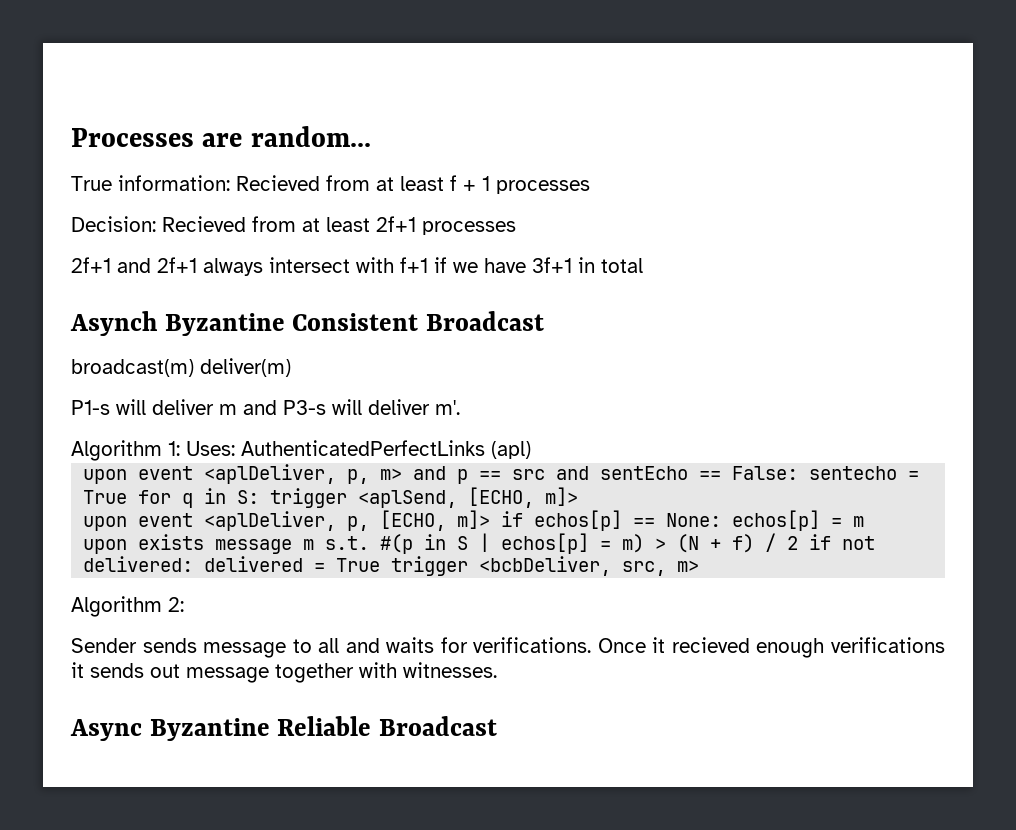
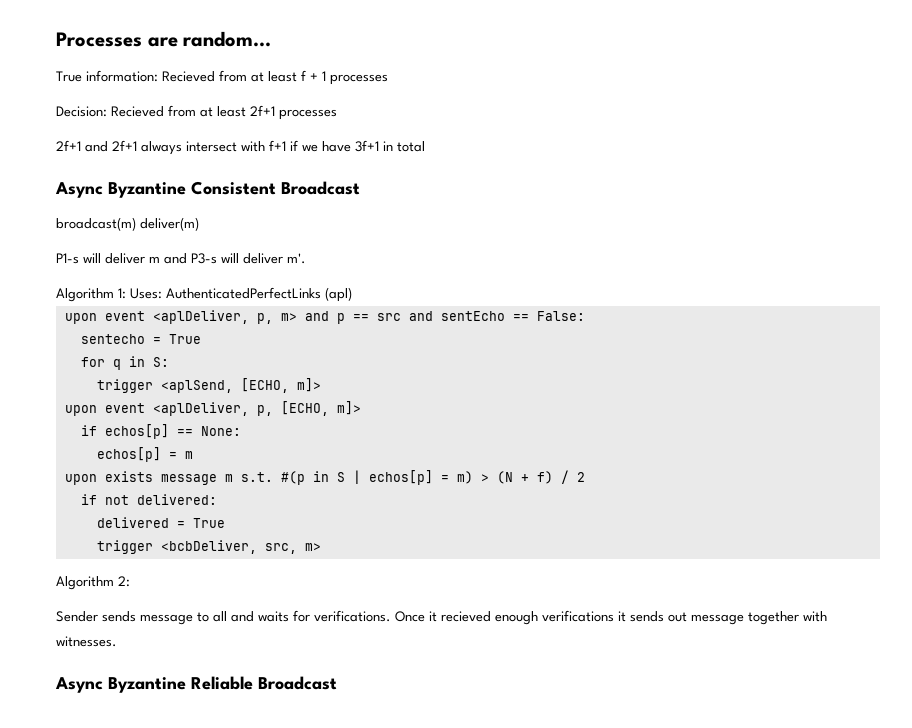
[70,311,158,336] Asynch -> [55,182,103,198] Async
(799, 473) none -> (585, 316) //
(128, 497) none -> (201, 339) //
(260, 497) none -> (169, 362) //
(491, 519) none -> (361, 408) //
(722, 520) none -> (241, 431) //
(799, 543) none -> (585, 477) //
(194, 564) none -> (217, 499) //
(381, 565) none -> (225, 523) //

